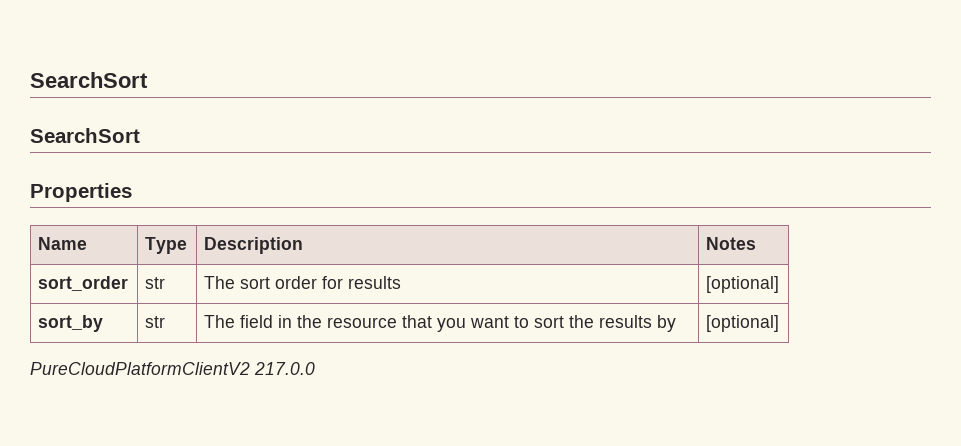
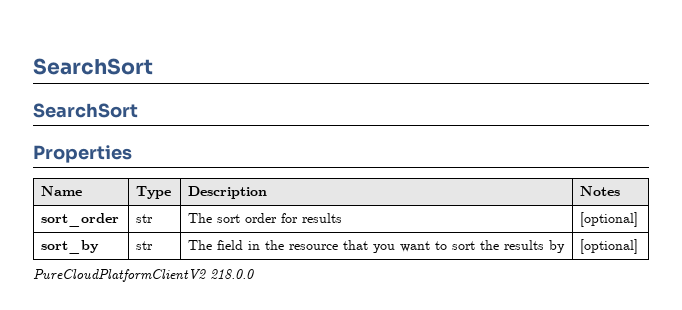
[254,362,315,375] 217.0.0 -> [210,269,254,279] 218.0.0

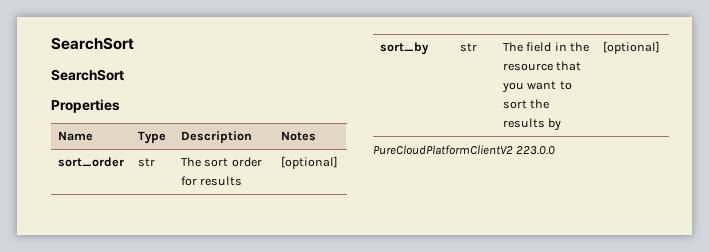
[210,269,254,279] 218.0.0 -> [516,146,556,155] 223.0.0

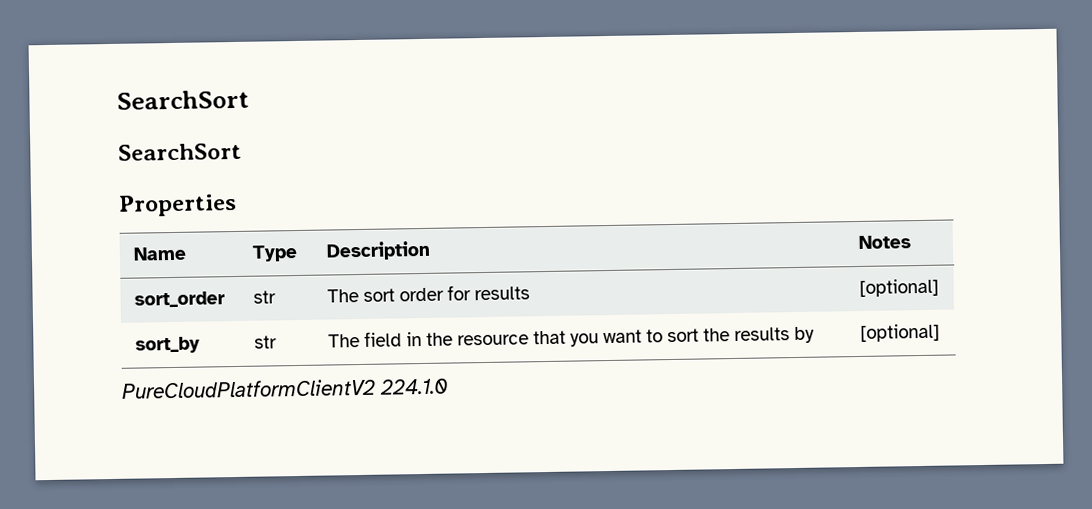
[516,146,556,155] 223.0.0 -> [379,378,449,395] 224.1.0

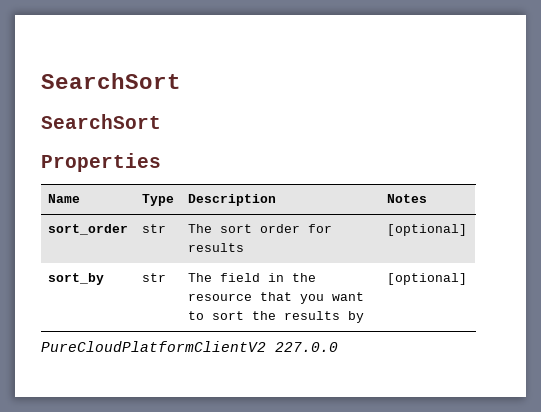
[379,378,449,395] 224.1.0 -> [275,342,338,352] 227.0.0

